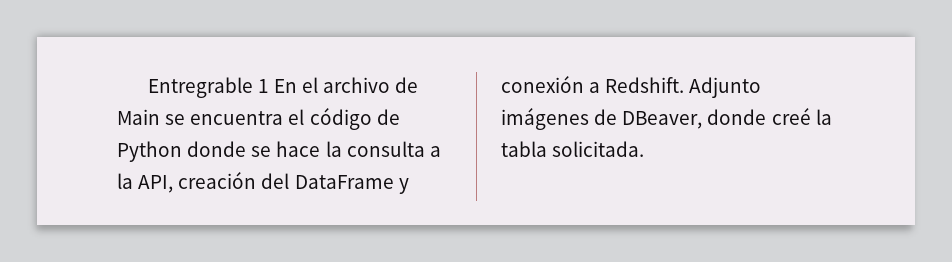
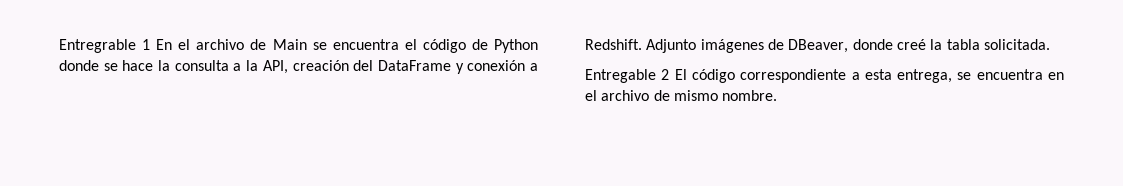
(645, 149) none -> [585,69,1064,83] [585,90,778,101] // Entregable 2 El código correspondiente a esta entrega, se encuentra en el archivo de mismo nombre.

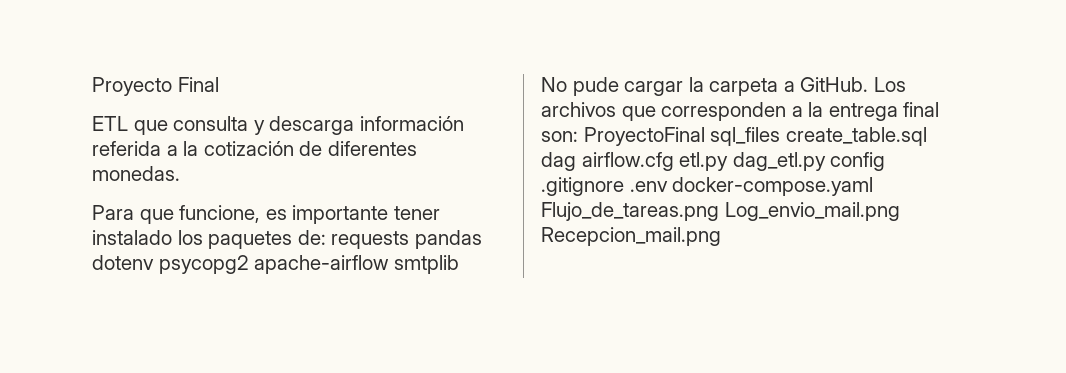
[59,39,538,53] [59,60,538,74] [585,39,1050,53] [585,69,1064,83] [585,90,778,101] Entregrable 1 En el archivo de Main se encuentra el código de Python donde se hace la consulta a la API, creación del DataFrame y conexión a Redshift. Adjunto imágenes de DBeaver, donde creé la tabla solicitada. // Entregable 2 El código correspondiente a esta entrega, se encuentra en el archivo de mismo nombre. -> [92,77,219,96] [92,116,464,135] [92,141,417,156] [92,166,180,181] [92,205,440,224] [92,230,482,249] [92,255,459,274] [541,77,906,96] [541,102,940,121] [541,127,927,146] [541,152,886,171] [541,177,874,196] [541,202,900,221] [541,227,721,246] Proyecto Final // ETL que consulta y descarga información referida a la cotización de diferentes monedas. // Para que funcione, es importante tener instalado los paquetes de: requests pandas dotenv psycopg2 apache-airflow smtplib // No pude cargar la carpeta a GitHub. Los archivos que corresponden a la entrega final son: ProyectoFinal sql_files create_table.sql dag airflow.cfg etl.py dag_etl.py config .gitignore .env docker-compose.yaml Flujo_de_tareas.png Log_envio_mail.png Recepcion_mail.png

